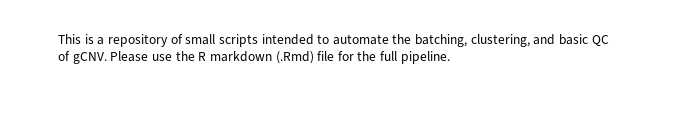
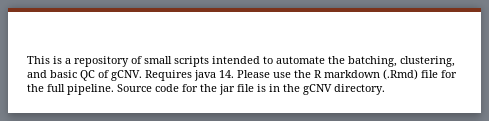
(107, 58) none -> [145,70,234,81] Requires java 14.
(450, 57) none -> [117,84,385,95] Source code for the jar file is in the gCNV directory.

